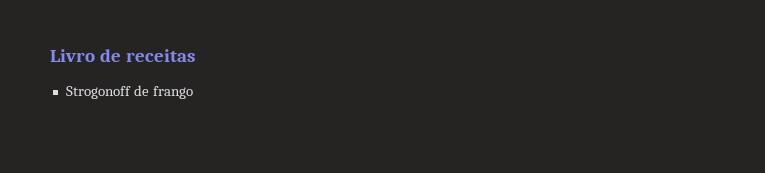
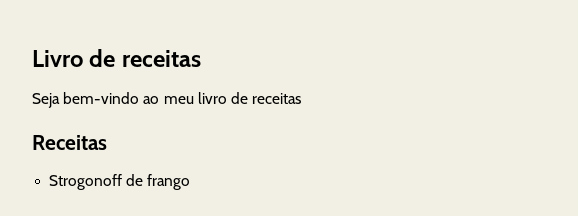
(195, 55) none -> [32,92,302,108] [32,135,107,150] // Seja bem-vindo ao meu livro de receitas // Receitas

